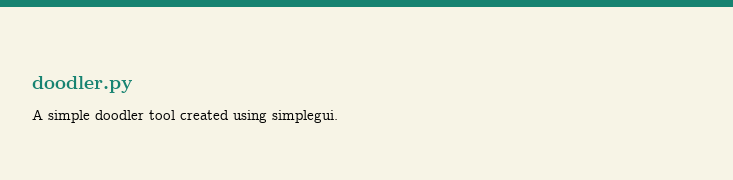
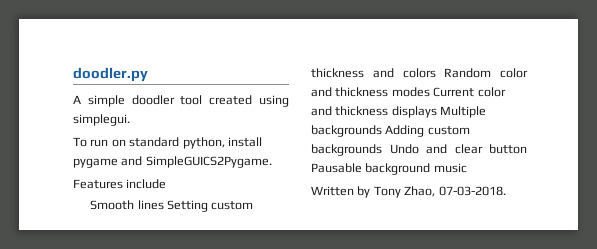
(338, 116) none -> [73,137,262,149] [73,156,272,168] [73,179,167,189] [90,200,254,212] [311,68,528,78] [311,87,506,97] [311,106,487,118] [311,125,470,137] [311,144,527,156] [311,163,467,175] [311,186,506,198] // To run on standard python, install pygame and SimpleGUICS2Pygame. // Features include // Smooth lines Setting custom thickness and colors Random color and thickness modes Current color and thickness displays Multiple backgrounds Adding custom backgrounds Undo and clear button Pausable background music // Written by Tony Zhao, 07-03-2018.

